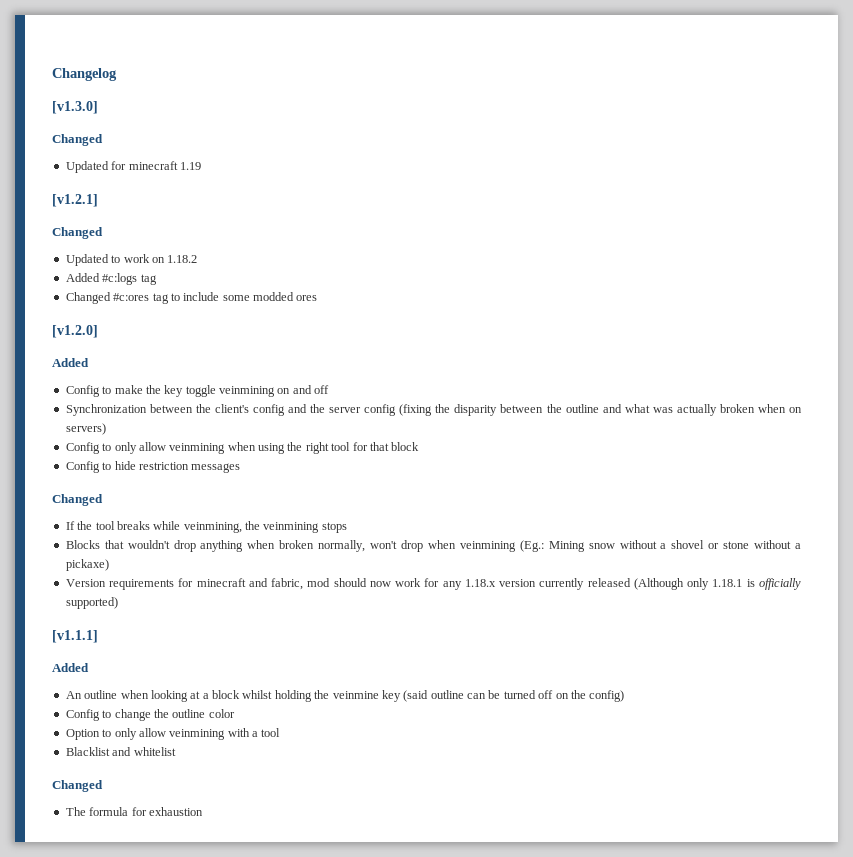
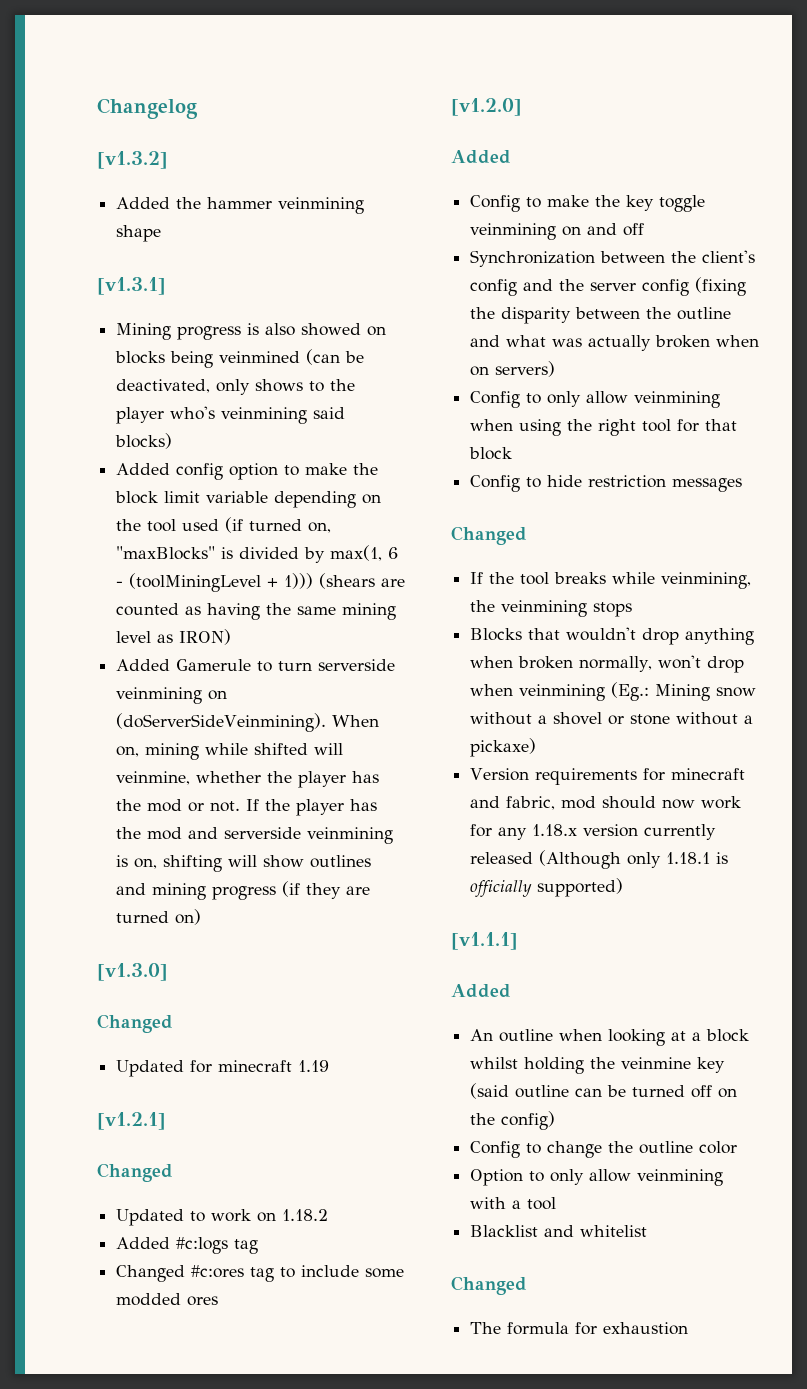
(117, 74) none -> [97,151,168,169] [116,197,365,214] [116,225,162,242] [97,277,166,295] [116,323,387,340] [115,349,365,368] [116,379,356,395] [116,406,346,424] [115,433,173,449] [116,463,379,480] [115,491,382,508] [116,517,332,533] [116,545,399,563] [116,573,406,592] [116,603,397,620] [116,629,232,645] [116,659,396,672] [116,687,228,704] [116,713,380,732] [116,743,344,760] [116,771,380,788] [116,799,378,816] [116,827,394,844] [116,855,372,872] [116,881,371,900] [116,909,202,925] // [v1.3.2] // Added the hammer veinmining shape // [v1.3.1] // Mining progress is also showed on blocks being veinmined (can be deactivated, only shows to the player who's veinmining said blocks) // Added config option to make the block limit variable depending on the tool used (if turned on, "maxBlocks" is divided by max(1, 6 - (toolMiningLevel + 1))) (shears are counted as having the same mining level as IRON) // Added Gamerule to turn serverside veinmining on (doServerSideVeinmining). When on, mining while shifted will veinmine, whether the player has the mod or not. If the player has the mod and serverside veinmining is on, shifting will show outlines and mining progress (if they are turned on)

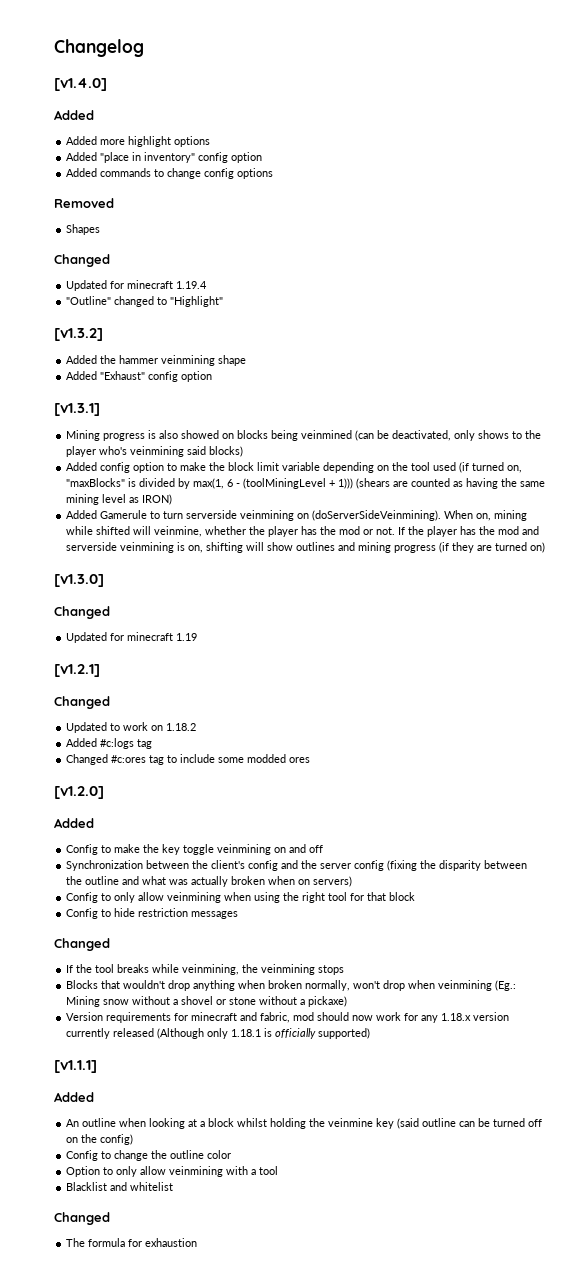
(198, 108) none -> [54,78,107,91] [54,110,94,120] [66,136,211,147] [66,152,263,163] [66,168,274,179] [54,198,114,208] [66,224,101,235] [54,254,110,267] [66,280,208,291] [66,296,224,307] // [v1.4.0] // Added // Added more highlight options // Added "place in inventory" config option // Added commands to change config options // Removed // Shapes // Changed // Updated for minecraft 1.19.4 // "Outline" changed to "Highlight"
(162, 233) none -> [66,371,213,382] // Added "Exhaust" config option

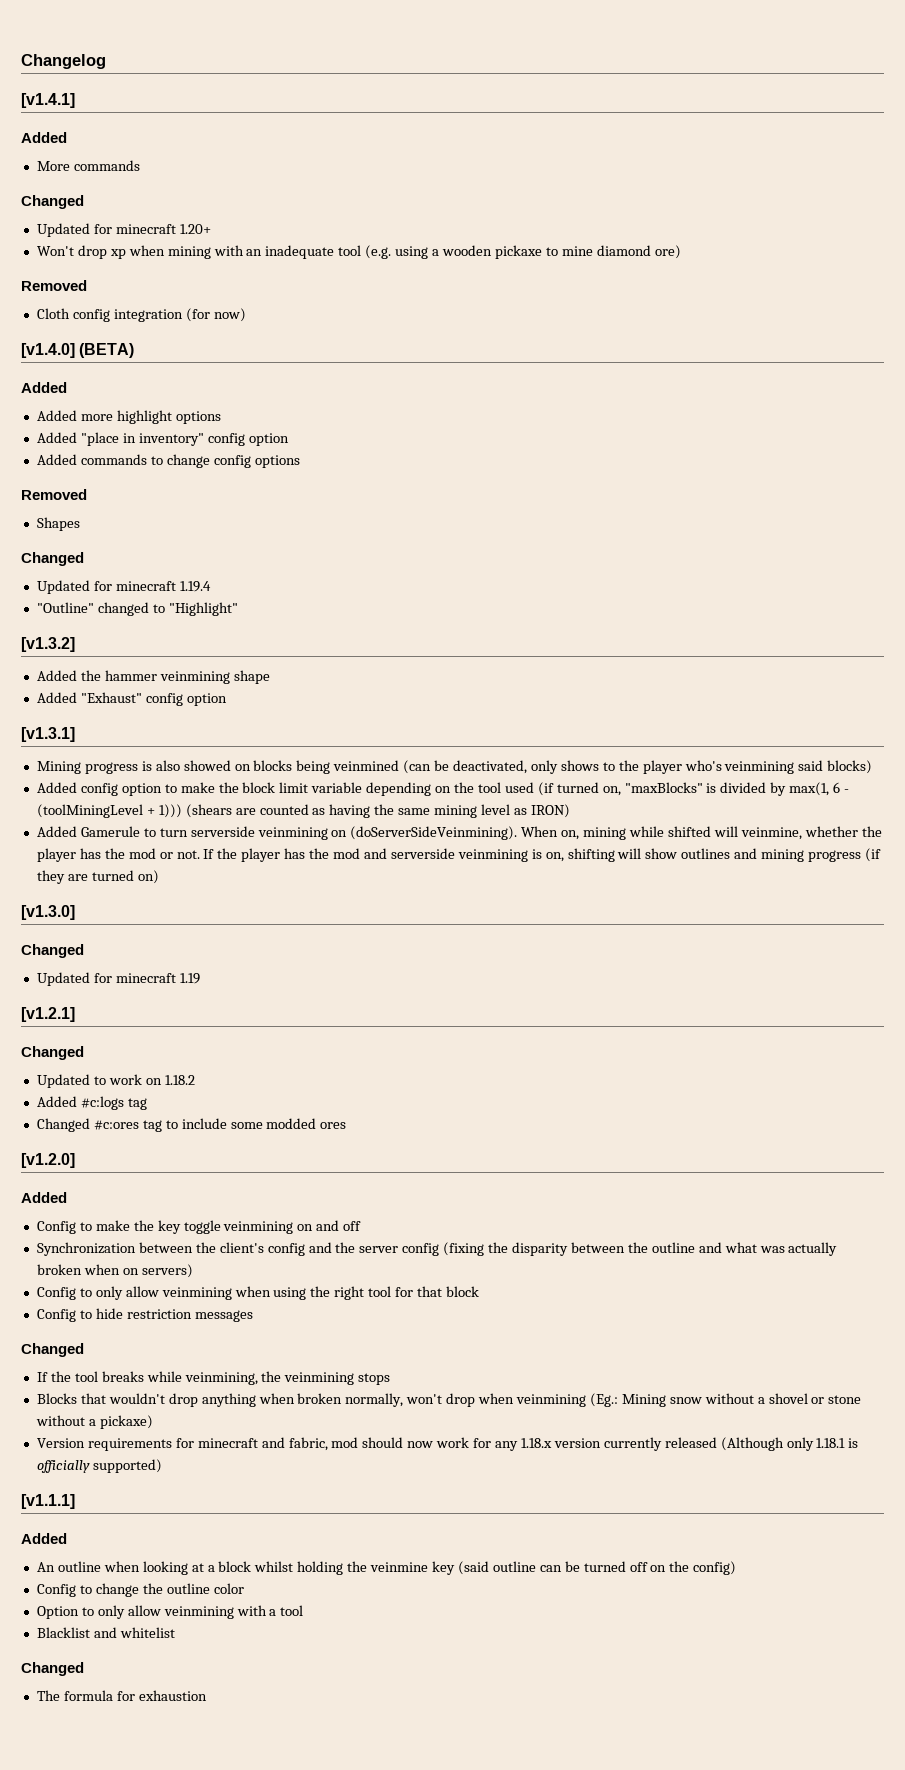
(144, 48) none -> [21,93,75,108] [21,132,67,143] [36,160,140,171] [21,195,84,209] [36,223,211,237] [36,245,681,259] [21,280,87,291] [36,308,246,322] // [v1.4.1] // Added // More commands // Changed // Updated for minecraft 1.20+ // Won't drop xp when mining with an inadequate tool (e.g. using a wooden pickaxe to mine diamond ore) // Removed // Cloth config integration (for now)
(107, 84) none -> [79,343,135,358] (BETA)

